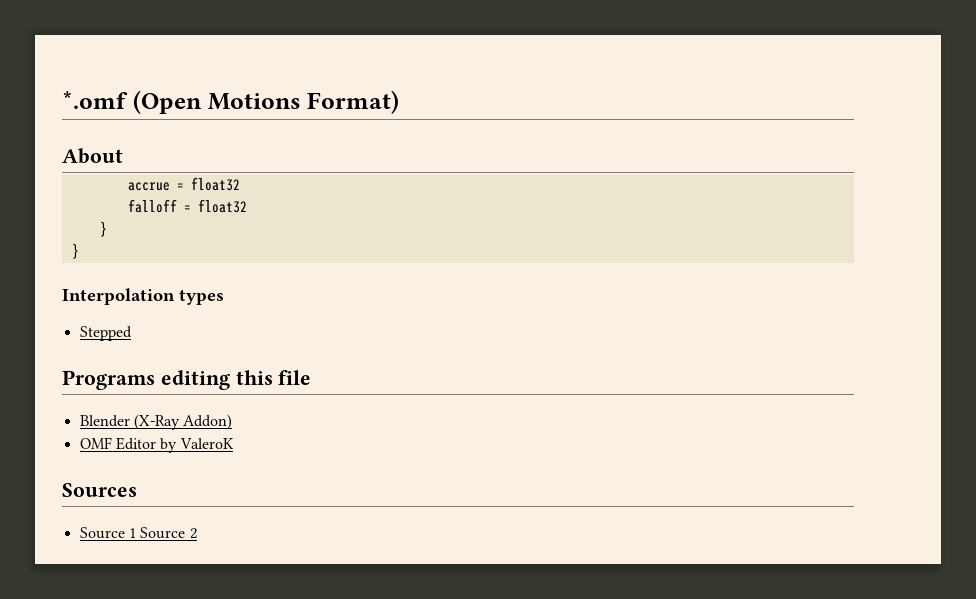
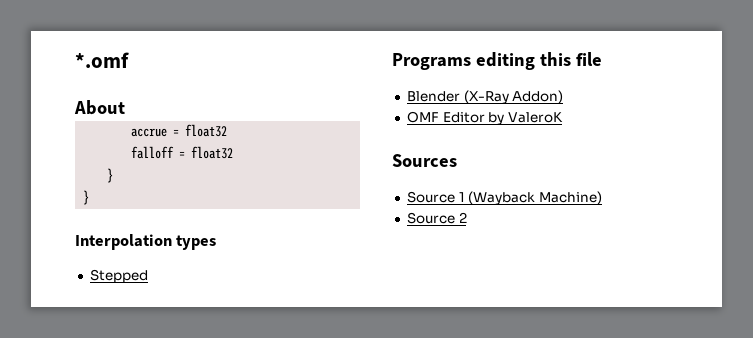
[132,90,400,114] (Open Motions Format) -> (129, 60) none
(136, 533) none -> [468,191,602,205] (Wayback Machine) //

